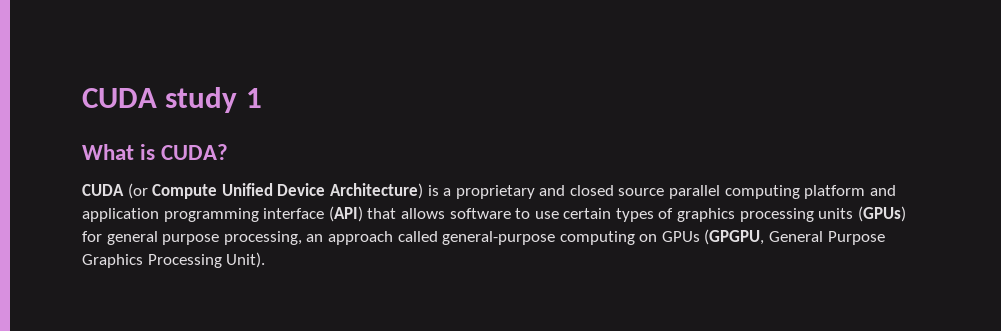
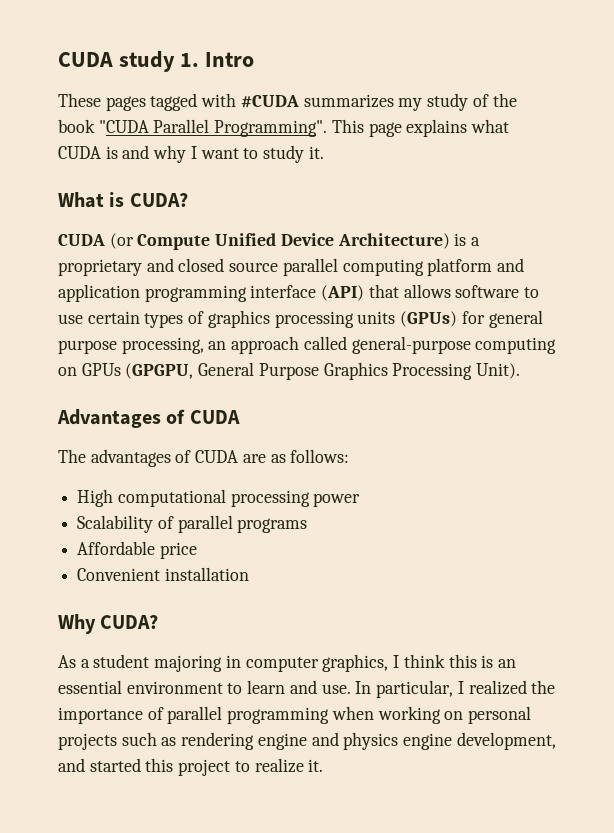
[245,88,262,108] 1 -> [179,52,254,67] [58,93,517,111] [58,119,510,137] [58,145,324,163] 1. Intro // These pages tagged with #CUDA summarizes my study of the book "CUDA Parallel Programming". This page explains what CUDA is and why I want to study it.
(266, 260) none -> [57,409,240,428] [58,449,350,467] [77,489,361,507] [77,515,308,533] [77,541,197,559] [77,567,249,581] [58,614,159,634] [58,654,516,672] [58,680,556,698] [58,706,532,724] [58,732,556,750] [58,758,324,776] // Advantages of CUDA // The advantages of CUDA are as follows: // High computational processing power // Scalability of parallel programs // Affordable price // Convenient installation // Why CUDA? // As a student majoring in computer graphics, I think this is an essential environment to learn and use. In particular, I realized the importance of parallel programming when working on personal projects such as rendering engine and physics engine development, and started this project to realize it.

